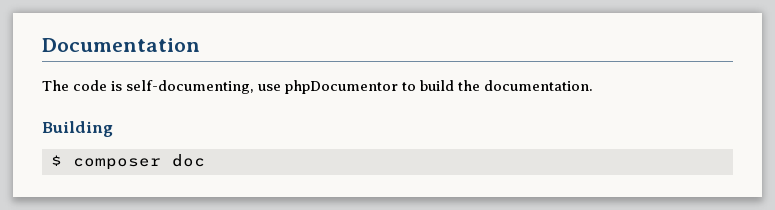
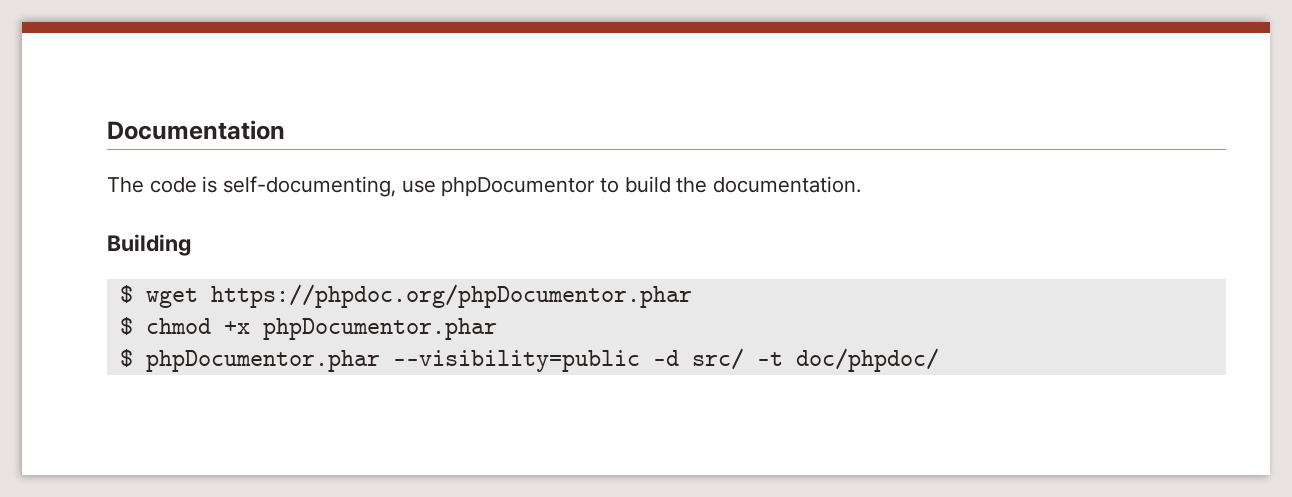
[73,154,205,170] composer doc -> [145,284,692,308] [119,317,497,340] [119,348,939,372] wget https://phpdoc.org/phpDocumentor.phar // $ chmod +x phpDocumentor.phar // $ phpDocumentor.phar --visibility=public -d src/ -t doc/phpdoc/

